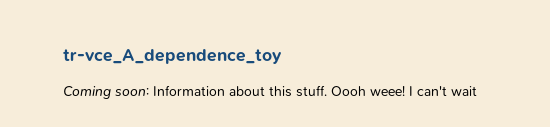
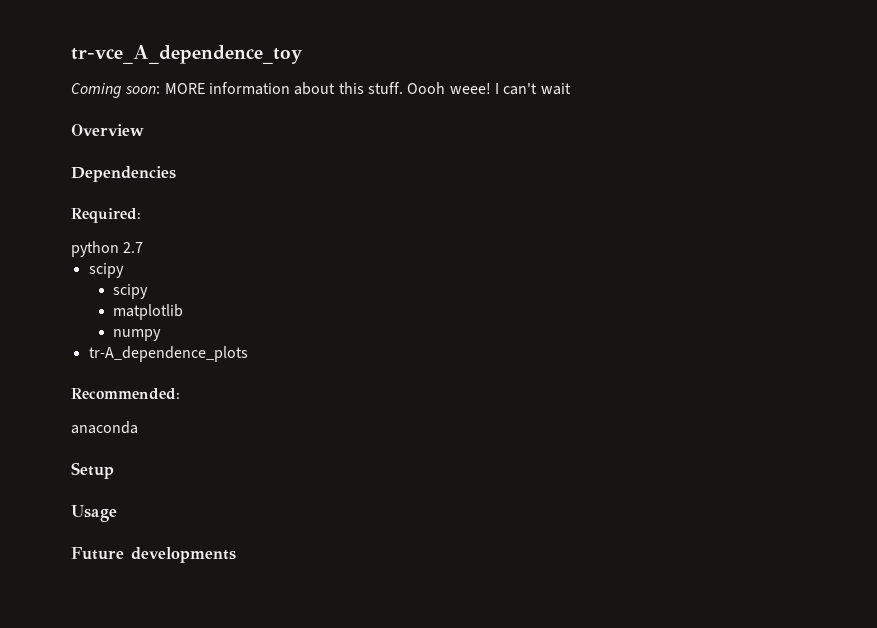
[153,85,225,96] Information -> [164,82,290,95] MORE information
(477, 91) none -> [71,124,144,136] [71,166,176,182] [71,208,141,223] [71,241,144,257] [88,263,124,278] [113,284,149,299] [113,304,184,320] [113,329,162,341] [88,346,248,362] [71,388,180,400] [71,421,138,434] [71,462,114,479] [71,505,117,522] [71,547,236,563] // Overview // Dependencies // Required: // python 2.7 // scipy // scipy // matplotlib // numpy // tr-A_dependence_plots // Recommended: // anaconda // Setup // Usage // Future developments

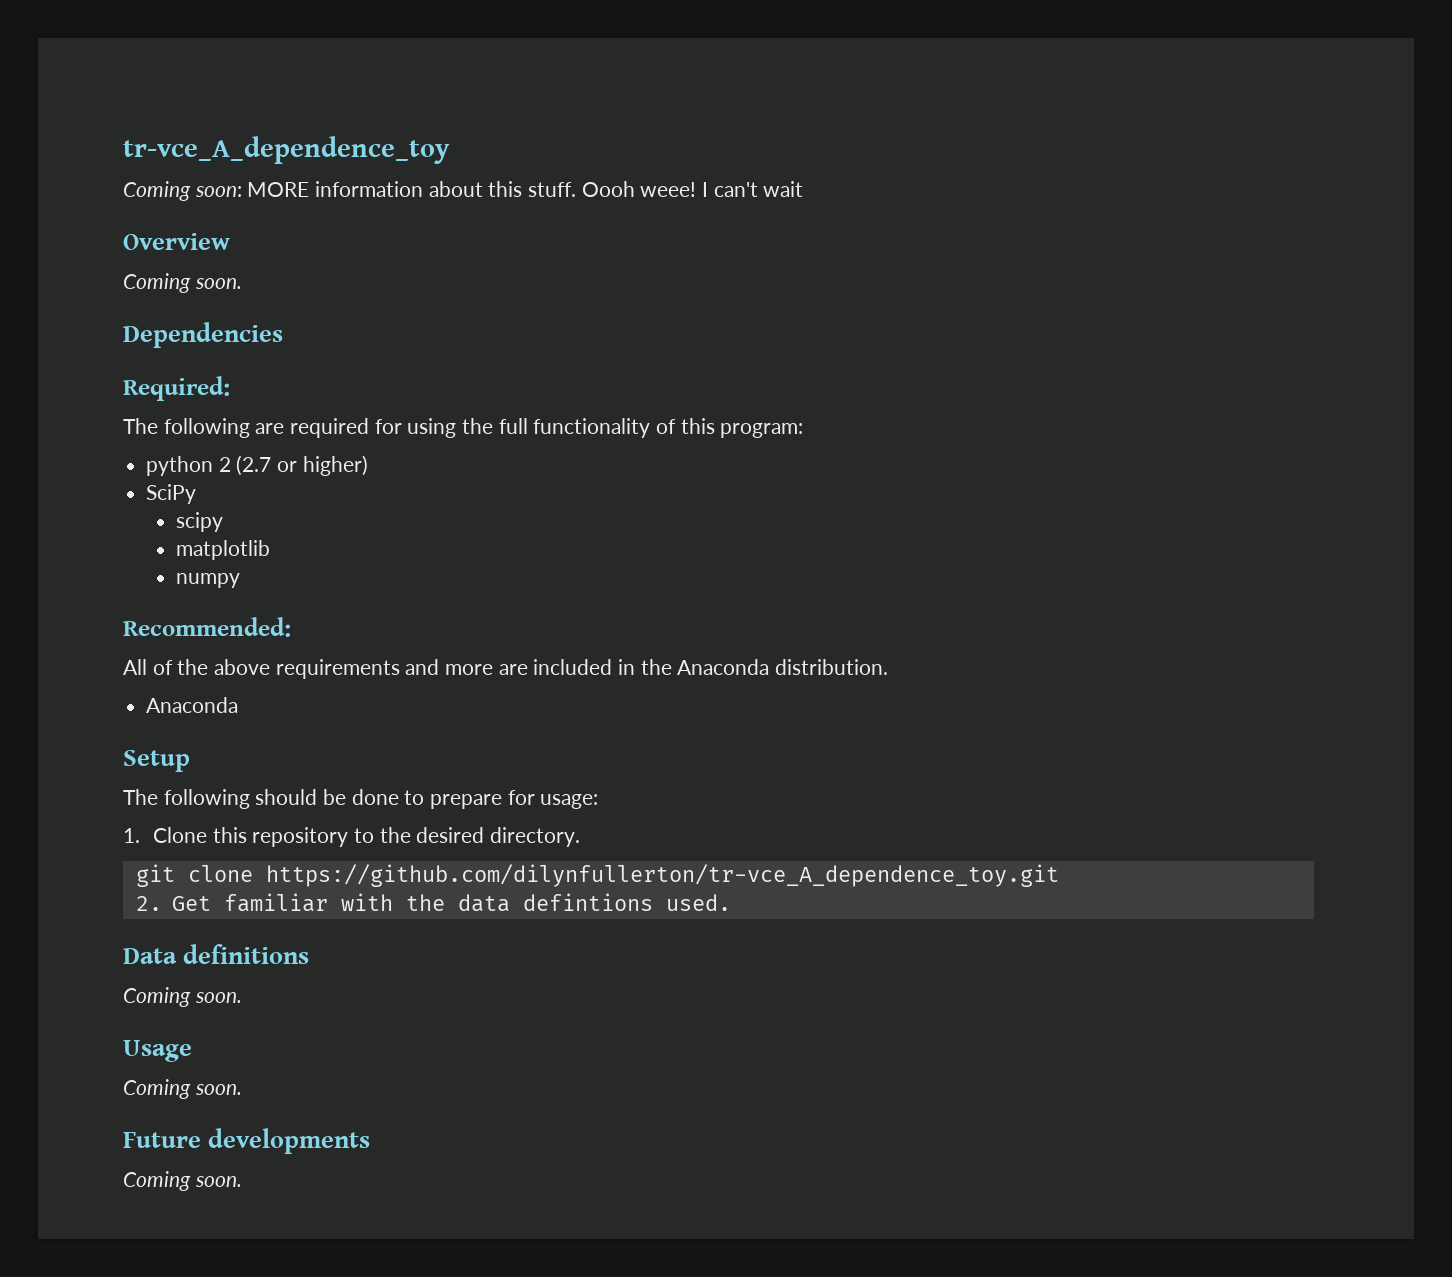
(144, 130) none -> [123,273,242,293] // Coming soon.
[71,241,144,257] [88,263,124,278] python 2.7 // scipy -> [123,418,804,438] [146,455,368,476] [146,484,197,504] The following are required for using the full functionality of this program: // python 2 (2.7 or higher) // SciPy
[88,346,248,362] // tr-A_dependence_plots -> (240, 580) none
[71,421,138,434] [71,462,114,479] anaconda // Setup -> [123,659,889,679] [146,697,239,713] [123,750,190,772] [123,789,599,809] [123,827,580,847] [135,864,1059,887] [135,893,732,912] [123,944,309,964] [123,987,242,1007] All of the above requirements and more are included in the Anaconda distribution. // Anaconda // Setup // The following should be done to prepare for usage: // 1. Clone this repository to the desired directory. // git clone https://github.com/dilynfullerton/tr-vce_A_dependence_toy.git // 2. Get familiar with the data defintions used. // Data definitions // Coming soon.
(117, 513) none -> [123,1079,242,1099] // Coming soon.
(236, 555) none -> [123,1171,242,1191] // Coming soon.

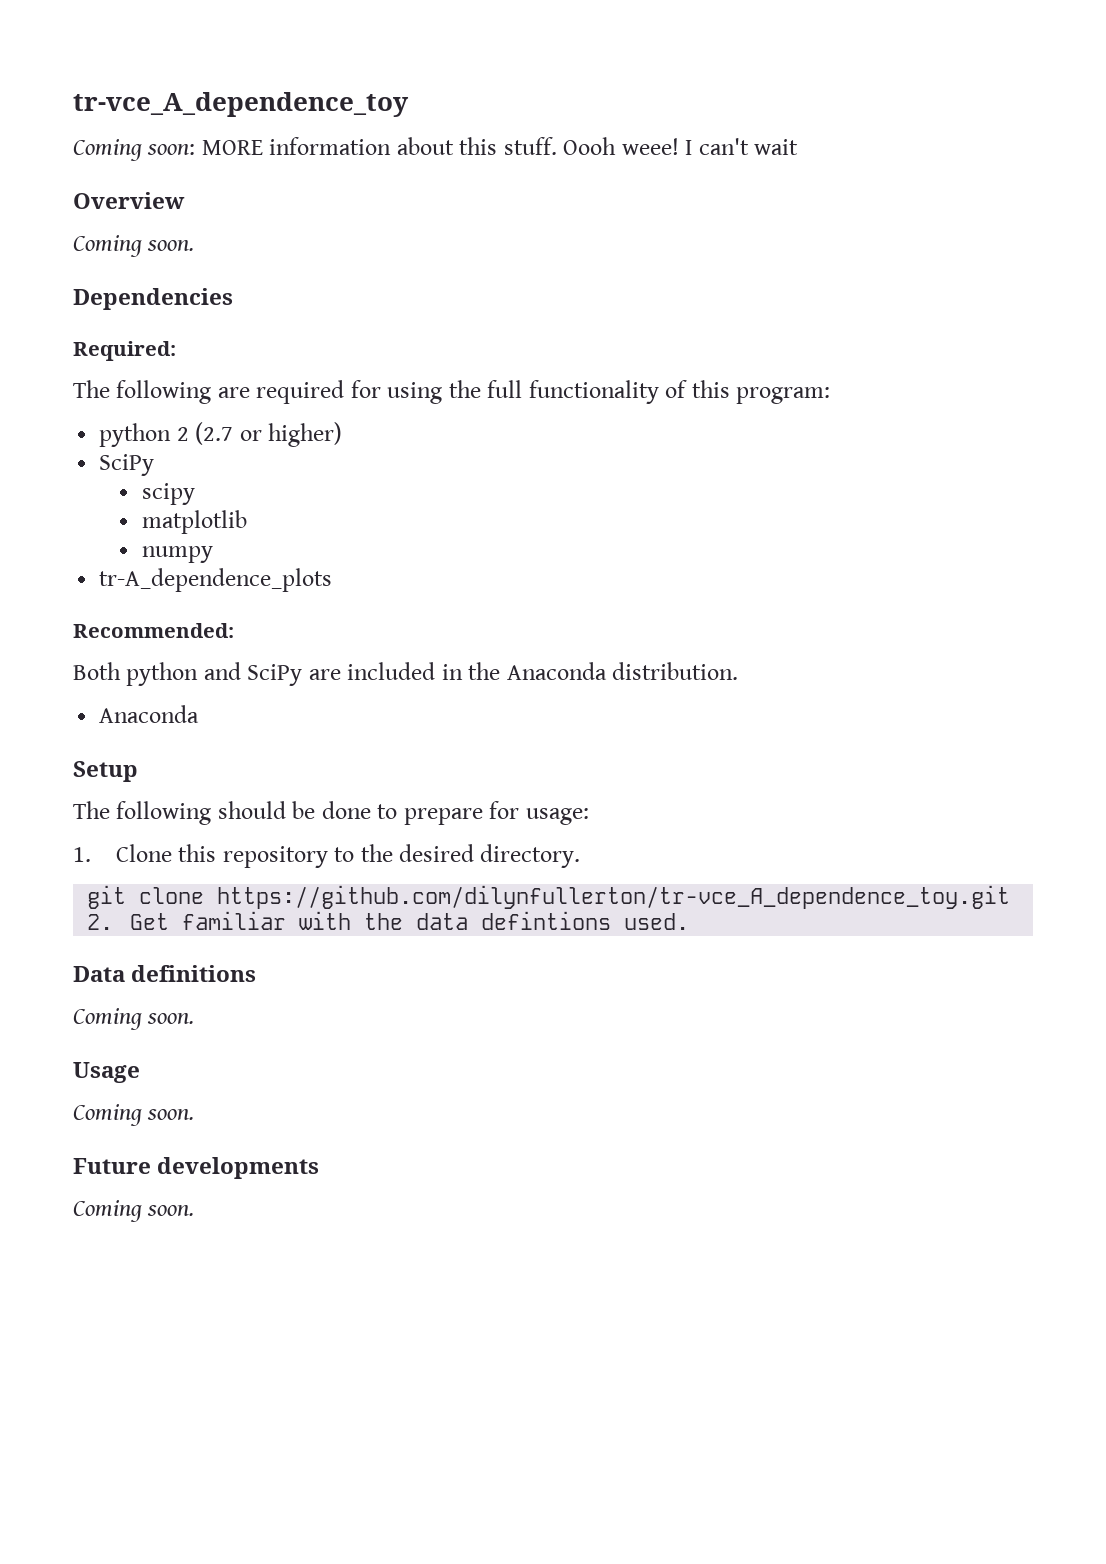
(240, 580) none -> [99,568,333,592] // tr-A_dependence_plots
[123,659,494,679] All of the above requirements and more -> [73,662,303,686] Both python and SciPy

